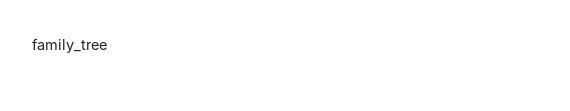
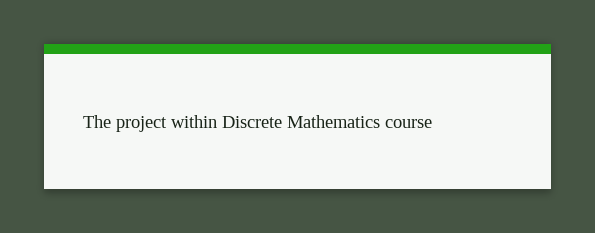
[32,38,107,53] family_tree -> [83,115,432,132] The project within Discrete Mathematics course

